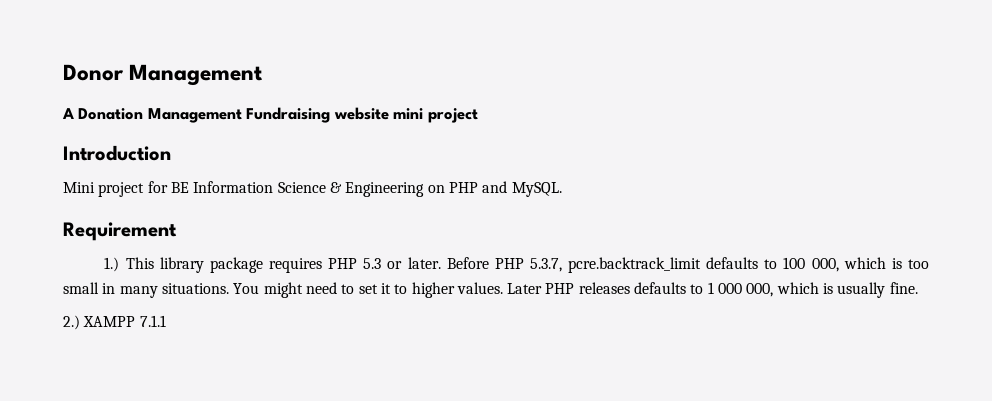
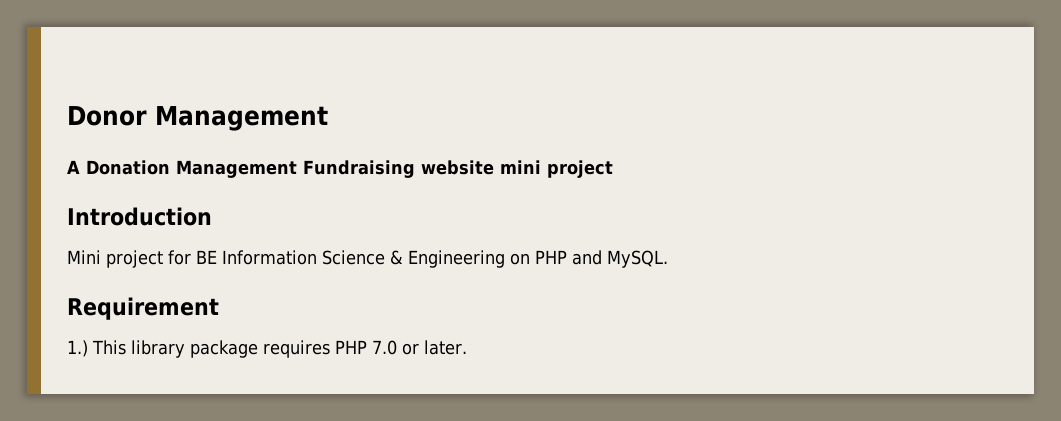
[363,258,382,269] 5.3 -> [372,340,397,355] 7.0
[446,257,929,273] [63,282,918,298] [63,315,166,330] Before PHP 5.3.7, pcre.backtrack_limit defaults to 100 000, which is too small in many situations. You might need to set it to higher values. Later PHP releases defaults to 1 000 000, which is usually fine. // 2.) XAMPP 7.1.1 -> (467, 347) none

